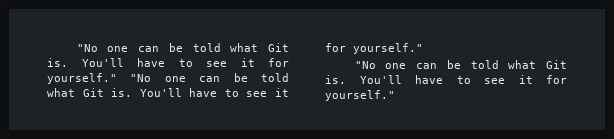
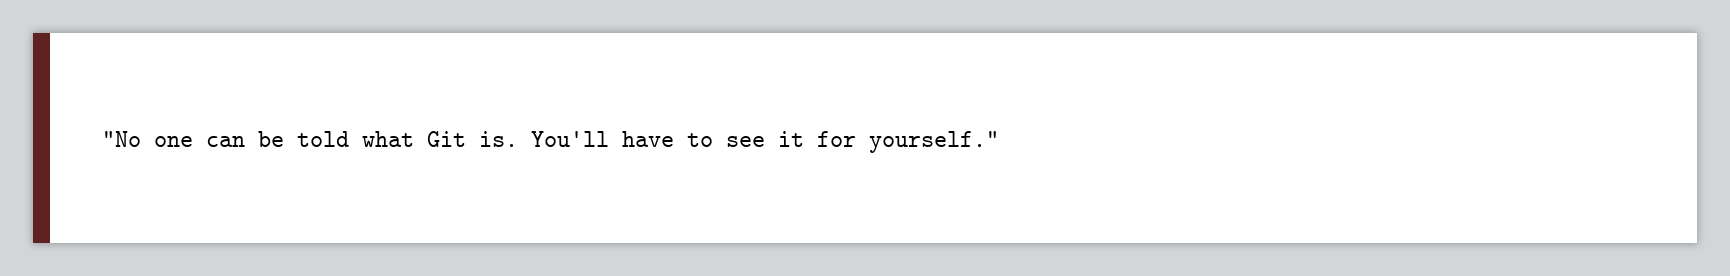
[130,73,289,82] [47,88,290,97] [325,43,423,54] [354,60,567,69] [325,75,567,84] [325,90,395,101] "No one can be told what Git is. You'll have to see it for yourself." // "No one can be told what Git is. You'll have to see it for yourself." -> (999, 142) none

